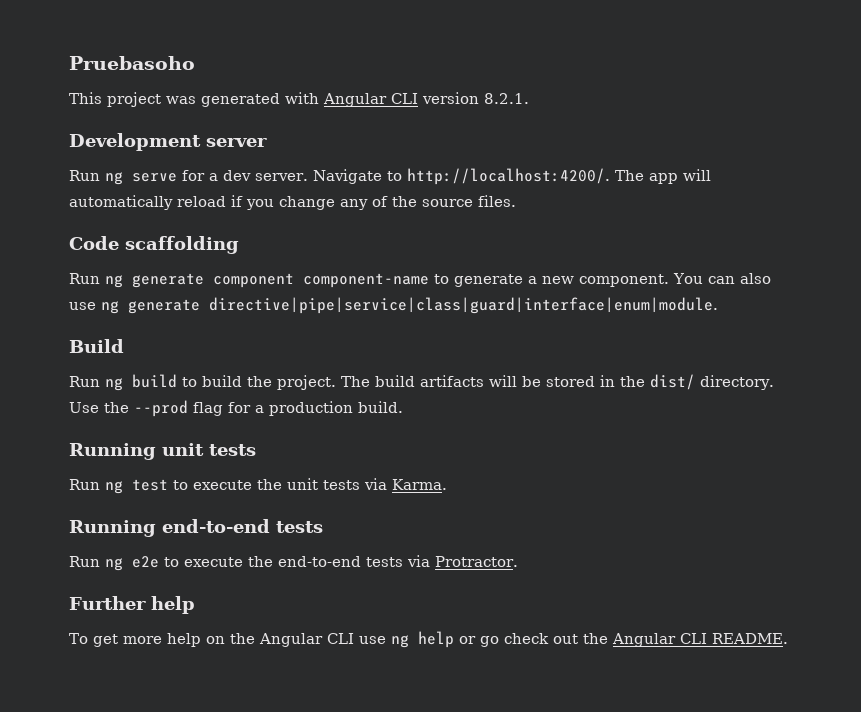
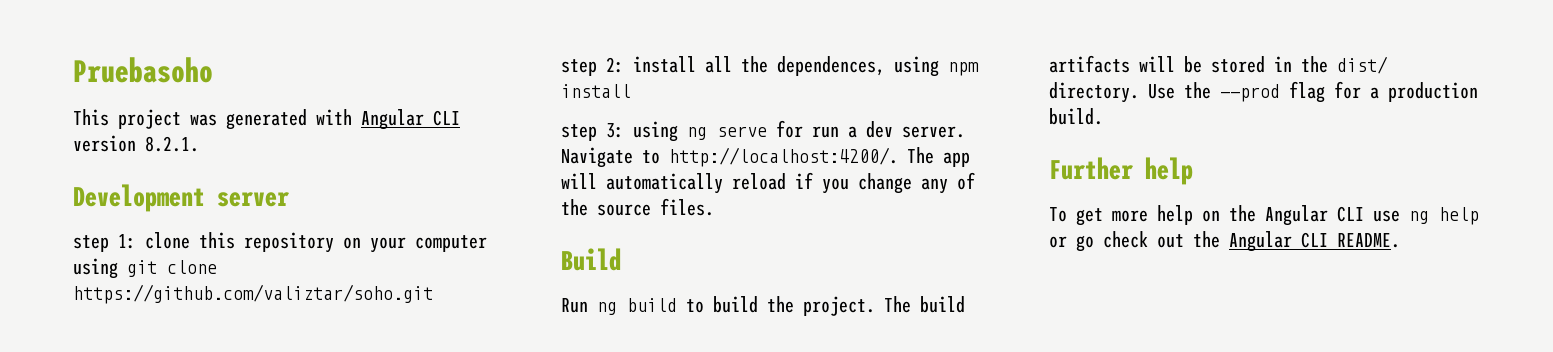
[69,170,100,181] Run -> [73,232,487,253] [73,258,217,279] [73,284,433,304] [561,56,979,77] [561,84,631,98] [561,121,678,142] step 1: clone this repository on your computer using git clone https://github.com/valiztar/soho.git // step 2: install all the dependences, using npm install // step 3: using
(205, 175) none -> [812,126,839,138] run
[69,236,239,254] [69,273,771,288] [69,297,718,314] // Code scaffolding // Run ng generate component component-name to generate a new component. You can also use ng generate directive|pipe|service|class|guard|interface|enum|module. -> (714, 207) none
[69,443,256,460] [69,478,447,494] [69,519,323,537] [69,555,518,571] // Running unit tests // Run ng test to execute the unit tests via Karma. // Running end-to-end tests // Run ng e2e to execute the end-to-end tests via Protractor. -> (1103, 116) none

